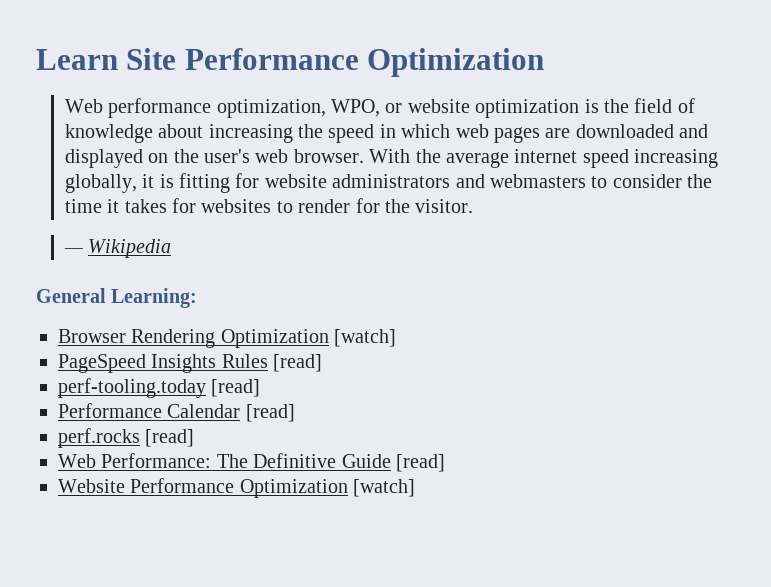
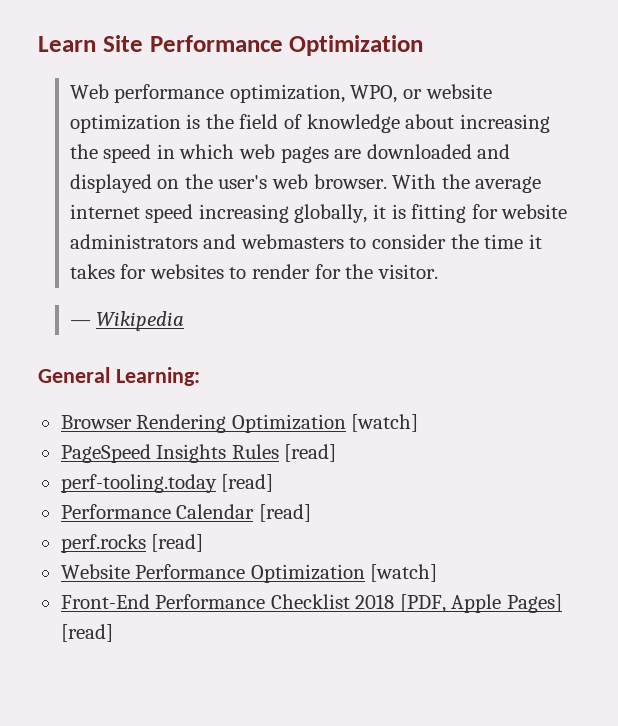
[58,453,445,472] [58,478,416,498] Web Performance: The Definitive Guide [read] // Website Performance Optimization [watch] -> [60,564,438,583] [60,594,562,613] [60,624,113,642] Website Performance Optimization [watch] // Front-End Performance Checklist 2018 [PDF, Apple Pages] [read]

